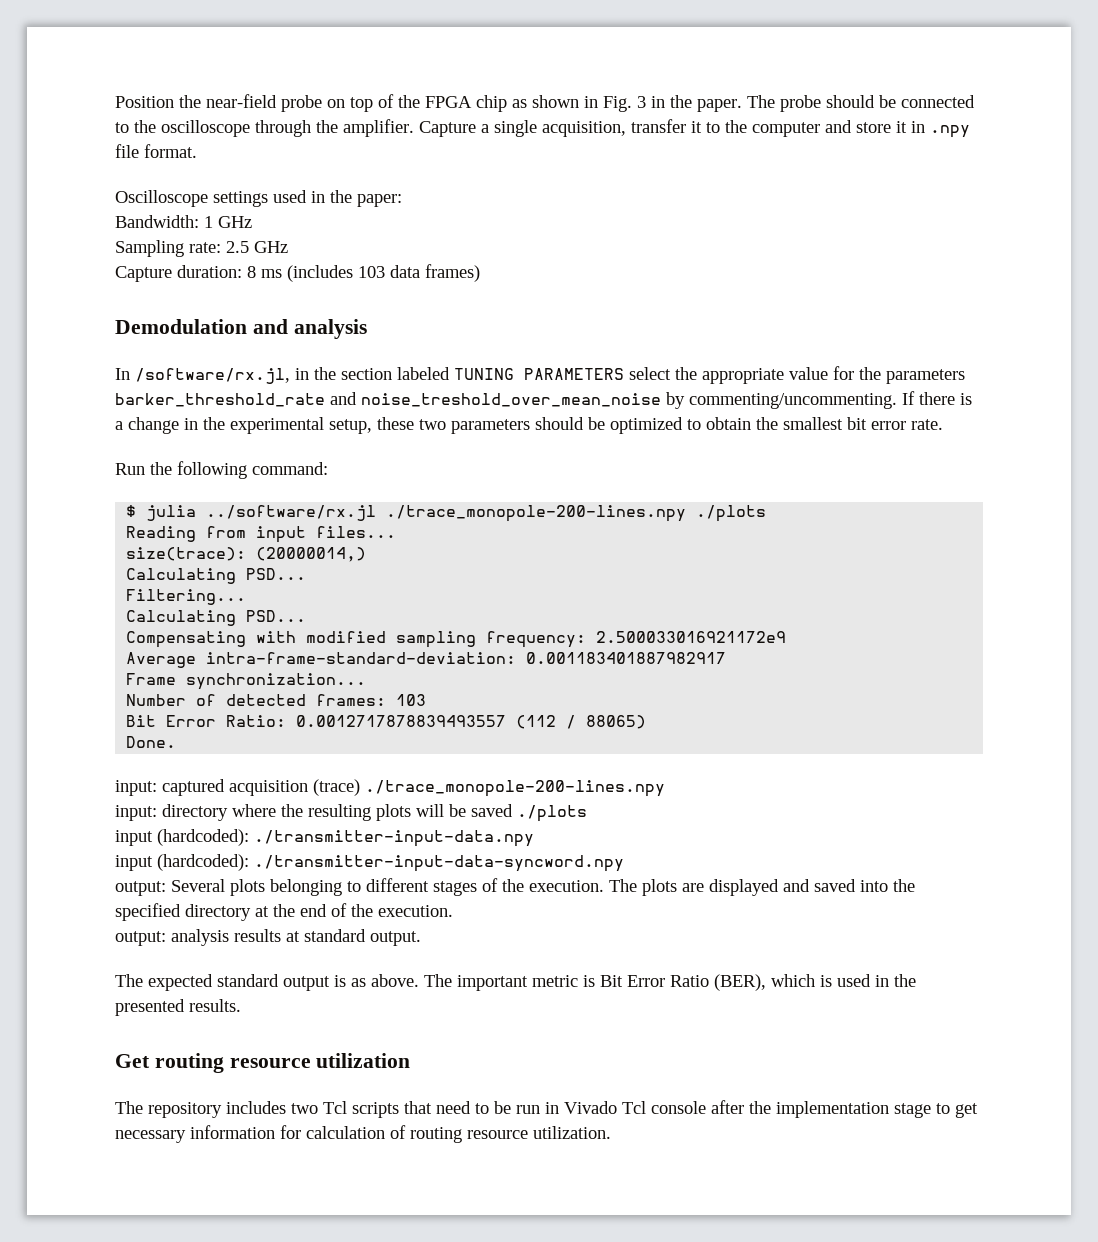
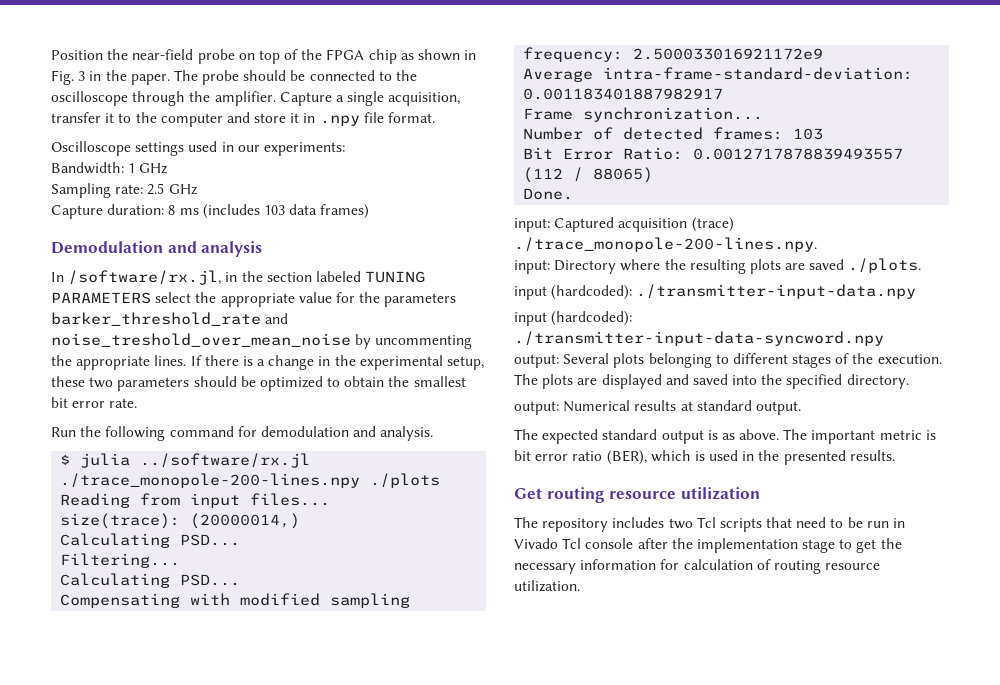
[330,190,402,207] the paper: -> [237,142,345,156] our experiments:
[689,393,897,409] commenting/uncommenting. -> [375,335,473,349] [51,355,187,370] uncommenting the appropriate lines.
[252,462,328,475] command: -> [169,426,434,441] command for demodulation and analysis.
[162,779,225,796] captured -> [554,217,615,232] Captured
[365,780,665,797] [115,804,228,821] ./trace_monopole-200-lines.npy // input: directory -> [514,237,817,252] [514,260,617,274] ./trace_monopole-200-lines.npy. // input: Directory
[416,804,587,822] will be saved ./plots -> [785,258,922,273] are saved ./plots.
[185,903,453,921] [115,929,229,946] directory at the end of the execution. // output: analysis -> [846,374,909,389] [514,400,631,415] directory. // output: Numerical
[600,975,709,987] Bit Error Ratio -> [514,450,603,461] bit error ratio
(978, 1110) none -> [880,538,902,549] the

